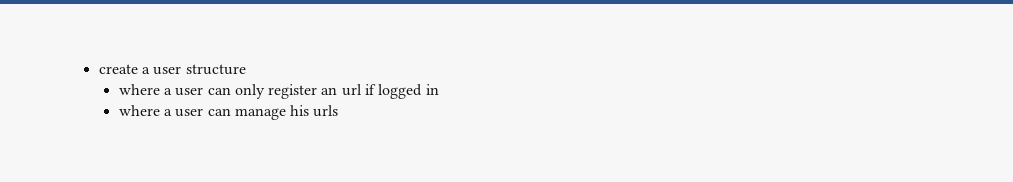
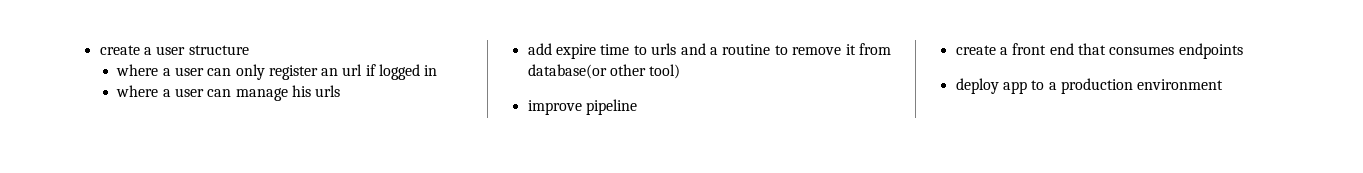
(339, 111) none -> [527,43,891,59] [527,64,681,79] [527,99,637,115] [955,43,1243,59] [955,78,1224,94] // add expire time to urls and a routine to remove it from database(or other tool) // improve pipeline // create a front end that consumes endpoints // deploy app to a production environment

